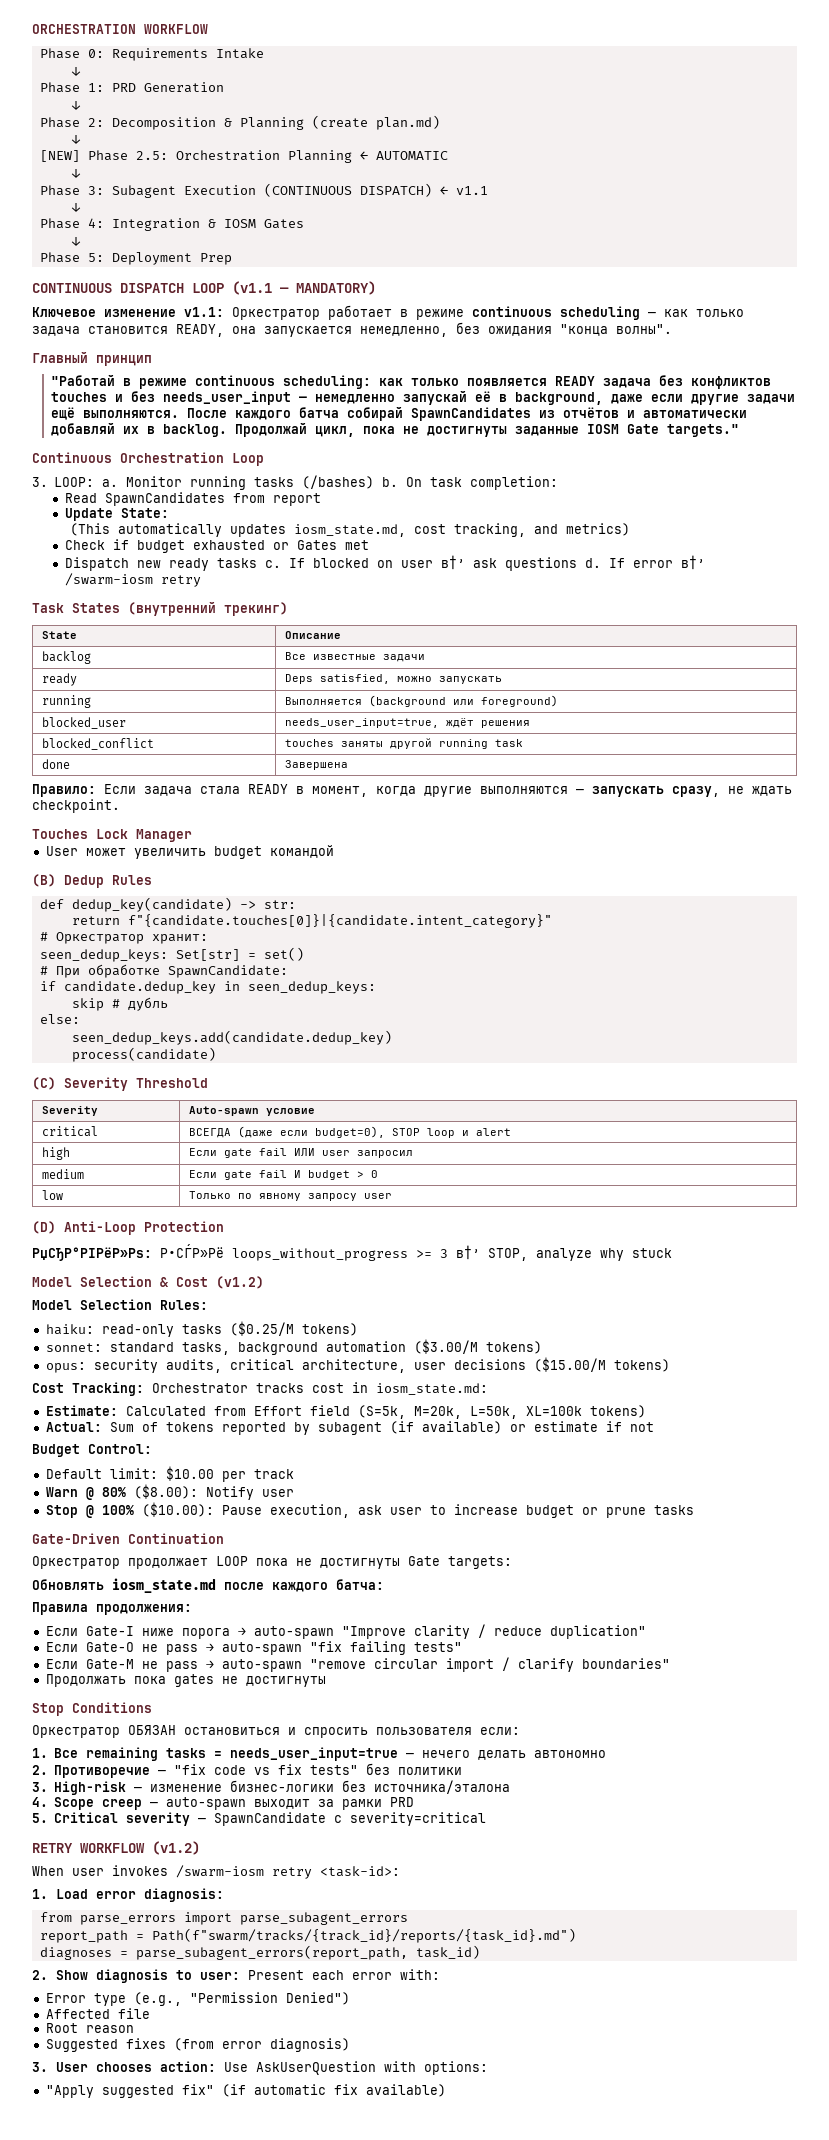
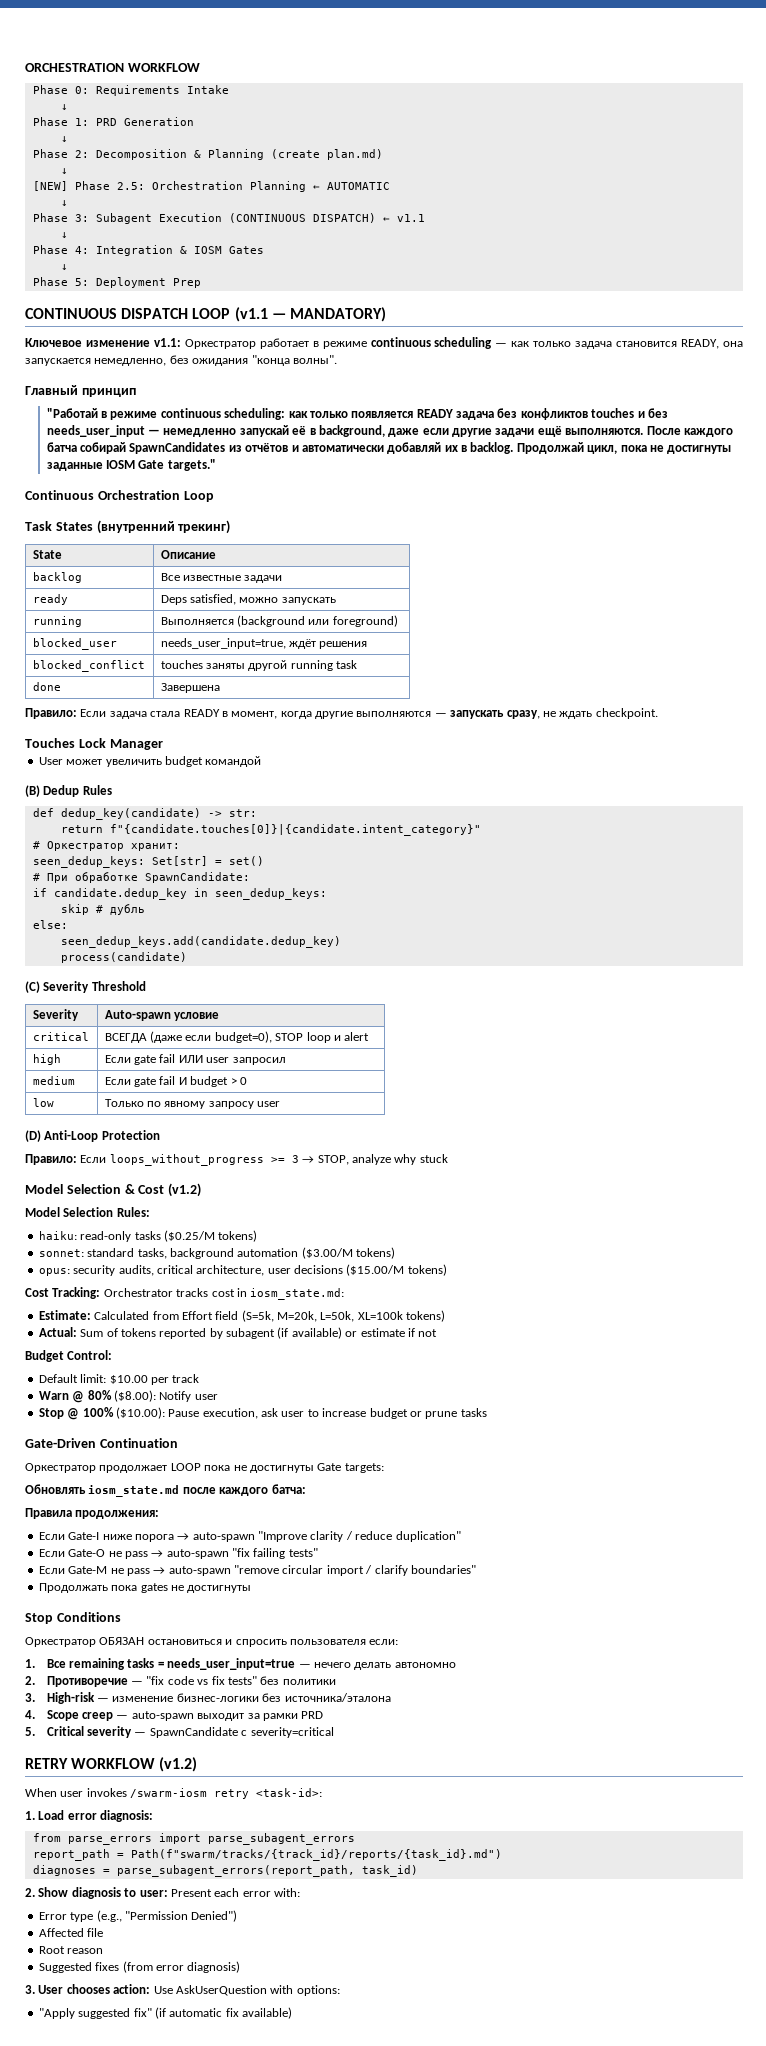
[32,475,559,490] [64,492,321,506] [64,508,169,521] [69,523,630,537] [64,539,369,553] [64,555,705,571] [64,573,201,587] // 3. LOOP: a. Monitor running tasks (/bashes) b. On task completion: // Read SpawnCandidates from report // Update State: // (This automatically updates iosm_state.md, cost tracking, and metrics) // Check if budget exhausted or Gates met // Dispatch new ready tasks c. If blocked on user в†’ ask questions d. If error в†’ /swarm-iosm retry -> (214, 496) none
[32,1244,224,1261] РџСЂР°РІРёР»Рѕ: Р•СЃР»Рё -> [25,1154,107,1165] Правило: Если
[456,1245,480,1260] в†’ -> [302,1156,315,1163] →

